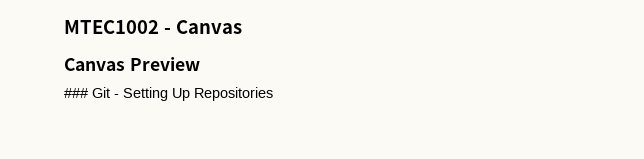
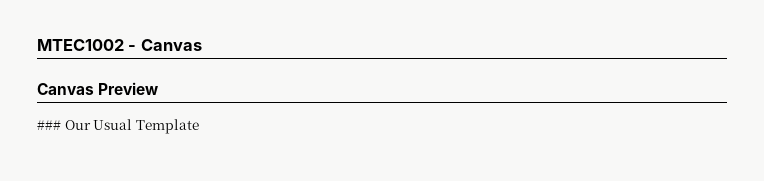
[92,87,273,101] Git - Setting Up Repositories -> [64,119,199,134] Our Usual Template

